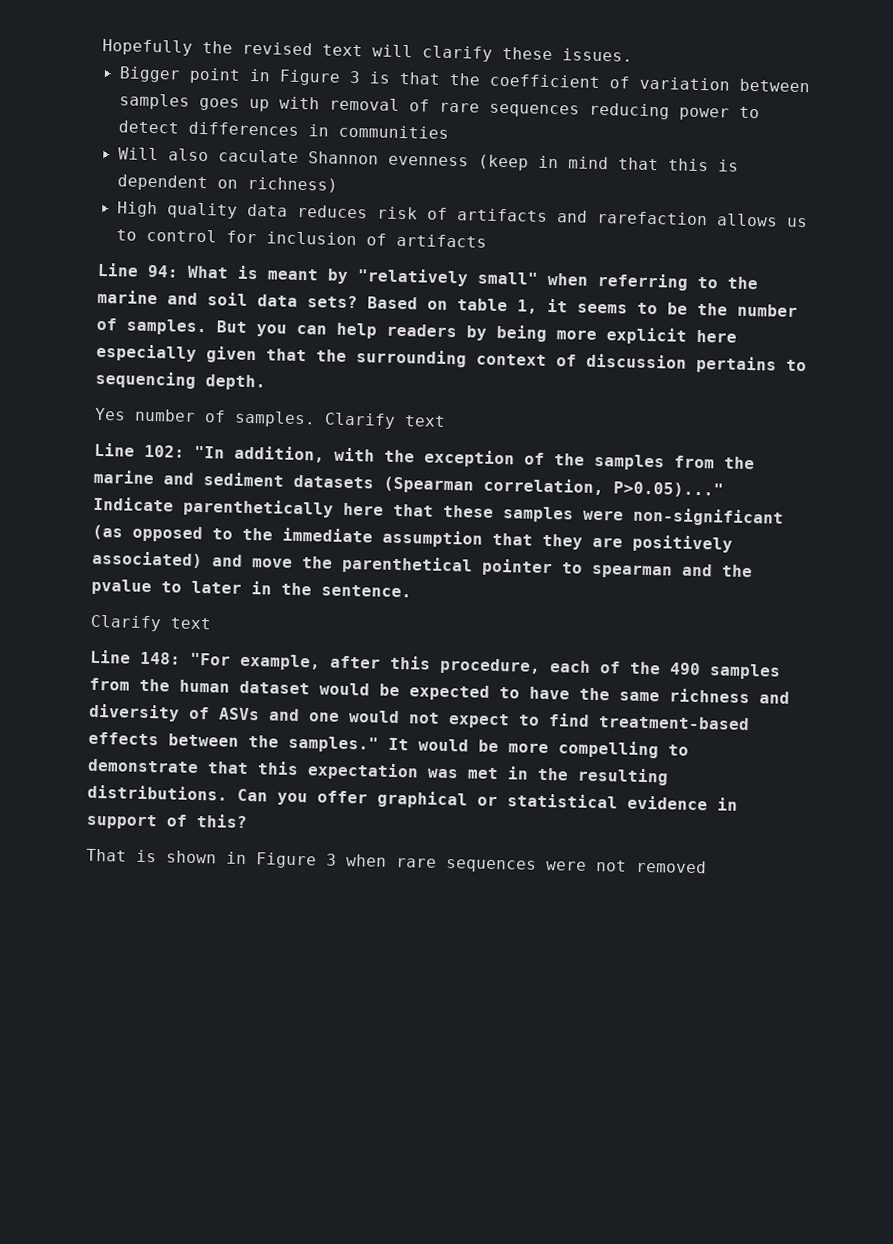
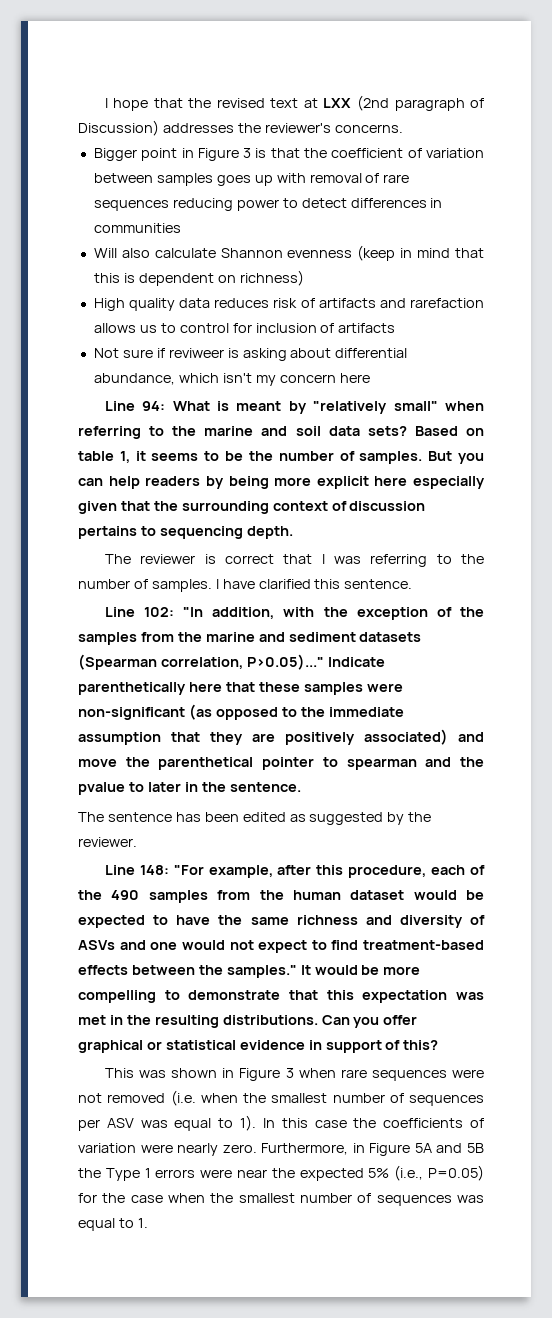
[102,38,633,62] Hopefully the revised text will clarify these issues. -> [104,95,485,111] [78,120,403,136] I hope that the revised text at LXX (2nd paragraph of Discussion) addresses the reviewer's concerns.
[217,149,299,163] caculate -> [154,248,216,258] calculate
(487, 240) none -> [93,348,408,361] [93,373,370,386] // Not sure if reviweer is asking about differential abundance, which isn't my concern here
[94,407,446,429] Yes number of samples. Clarify text -> [104,554,484,567] [78,579,413,592] The reviewer is correct that I was referring to the number of samples. I have clarified this sentence.
[90,614,212,632] Clarify text -> [78,812,432,825] [78,837,137,847] The sentence has been edited as suggested by the reviewer.
[86,848,157,863] That is -> [104,1068,167,1078] This was
(707, 866) none -> [170,1090,484,1106] [78,1115,484,1131] [78,1143,484,1156] [78,1165,485,1181] [78,1193,484,1206] [78,1218,148,1231] (i.e. when the smallest number of sequences per ASV was equal to 1). In this case the coefficients of variation were nearly zero. Furthermore, in Figure 5A and 5B the Type 1 errors were near the expected 5% (i.e., P=0.05) for the case when the smallest number of sequences was equal to 1.

